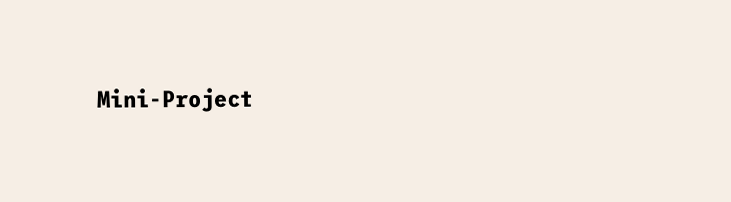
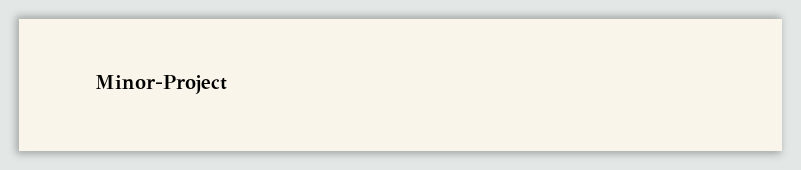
[96,87,254,113] Mini-Project -> [95,75,227,94] Minor-Project

